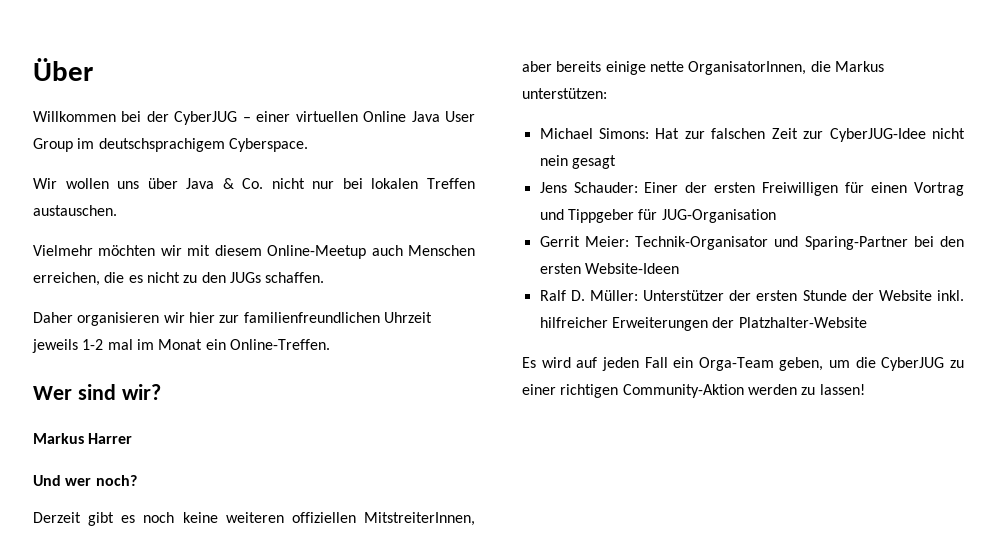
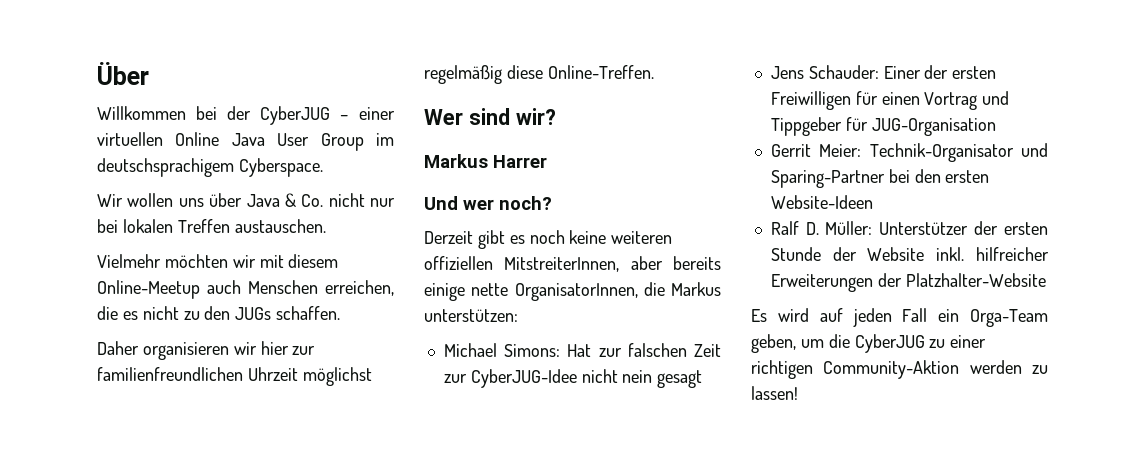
[32,339,226,353] jeweils 1-2 mal im Monat ein -> [302,367,372,386] [424,65,543,84] möglichst regelmäßig diese

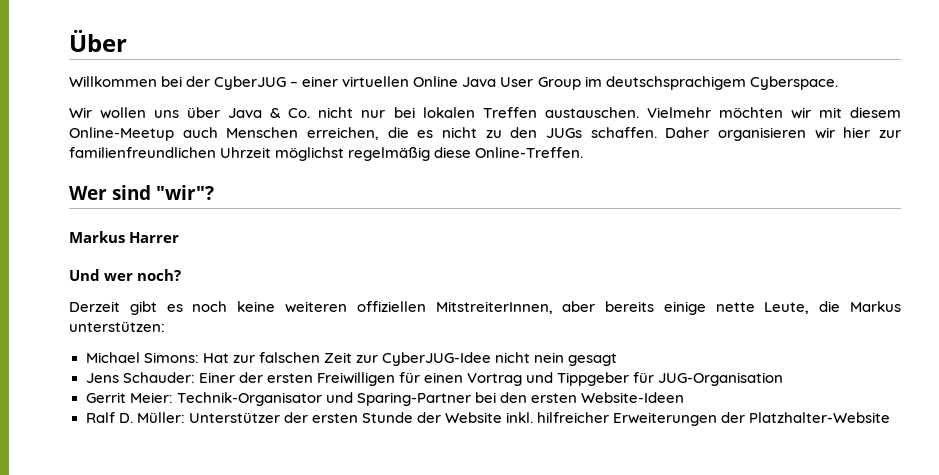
(326, 226) // -> (639, 112) none
(341, 313) // -> (657, 132) none
[515,108,556,125] wir? -> [156,185,215,200] "wir"?
[514,283,638,301] OrganisatorInnen, -> [764,302,810,314] Leute,
[751,308,1049,327] [751,334,987,353] [751,360,1048,379] [751,386,798,400] // Es wird auf jeden Fall ein Orga-Team geben, um die CyberJUG zu einer richtigen Community-Aktion werden zu lassen! -> (891, 417) none

